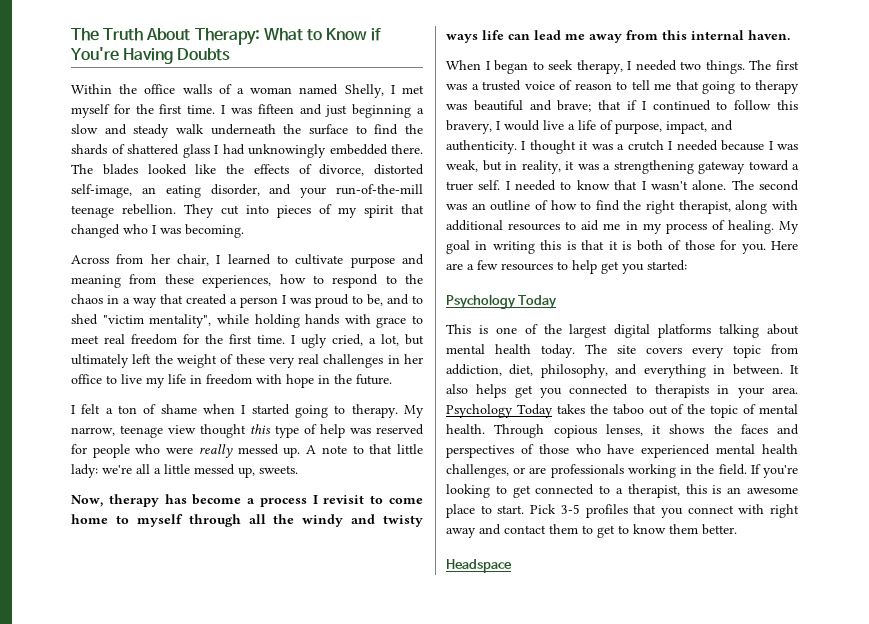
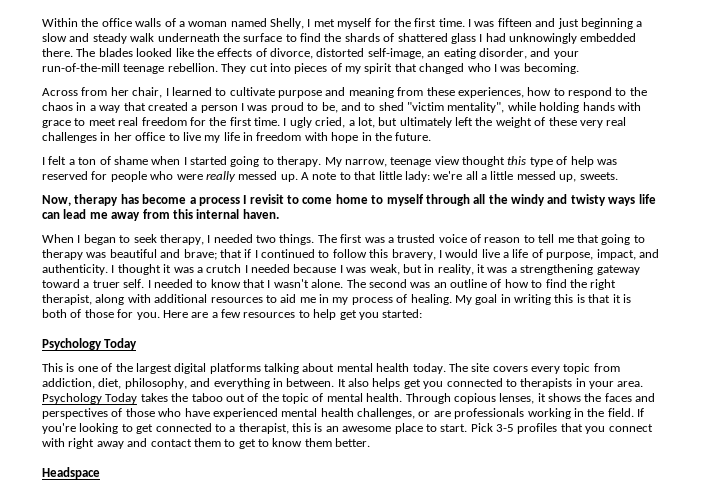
[71,28,382,45] [70,47,231,64] The Truth About Therapy: What to Know if You're Having Doubts // -> (42, 22) none

